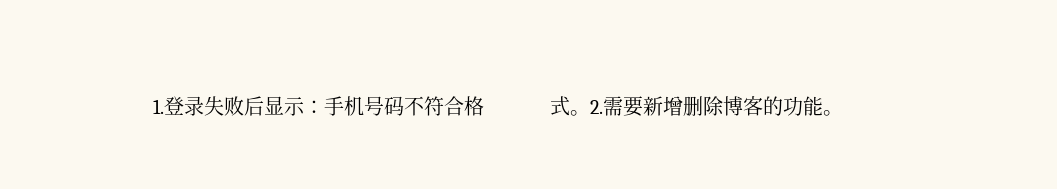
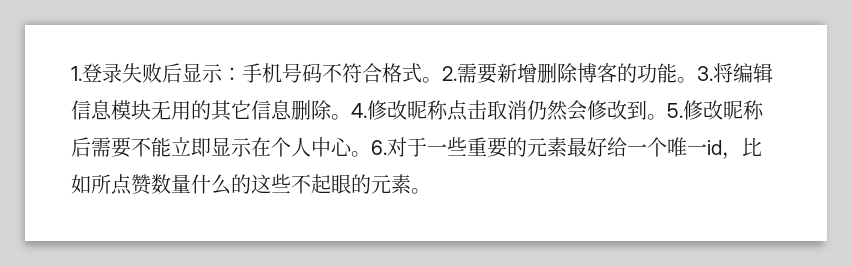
(843, 113) none -> [697,63,773,83] [71,100,764,121] [71,137,762,160] [71,174,431,195] 3.将编辑信息模块无用的其它信息删除。4.修改昵称点击取消仍然会修改到。5.修改昵称后需要不能立即显示在个人中心。6.对于一些重要的元素最好给一个唯一id，比如所点赞数量什么的这些不起眼的元素。

